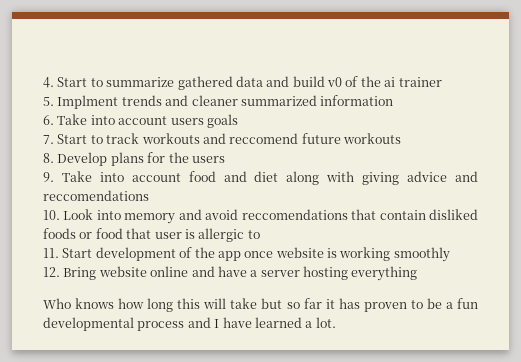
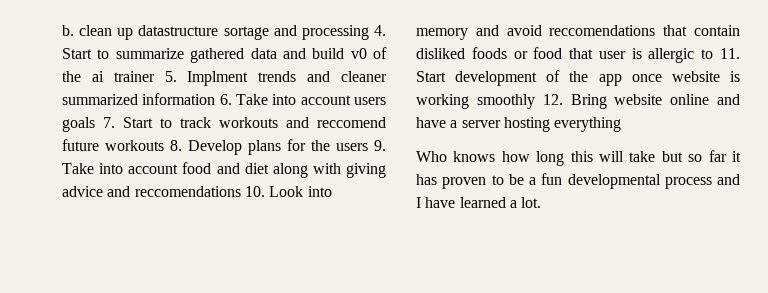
(43, 82) none -> [62,25,369,40] b. clean up datastructure sortage and processing
(442, 82) // -> (155, 76) none
(394, 100) // -> (216, 99) none
(238, 121) // -> (95, 124) none
(401, 138) // -> (164, 145) none
(225, 159) // -> (368, 147) none
(149, 195) // -> (241, 191) none
(260, 234) // -> (714, 54) none
(450, 254) // -> (535, 101) none

